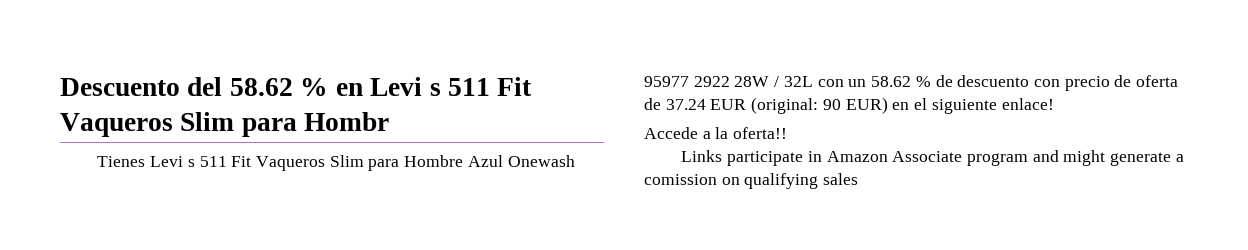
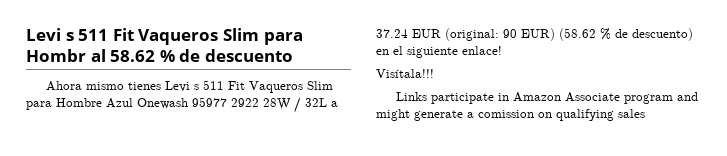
[60,77,363,96] Descuento del 58.62 % en -> (26, 34) none
[97,156,146,167] // Tienes -> [90,49,293,62] [46,81,162,91] al 58.62 % de descuento // Ahora mismo tienes
[817,75,1179,91] [644,98,661,110] con un 58.62 % de descuento con precio de oferta de -> [331,101,338,107] a
(888, 105) none -> [559,28,693,41] (58.62 % de descuento)
[644,127,788,139] Accede a la oferta!! -> [376,69,434,78] Visítala!!!

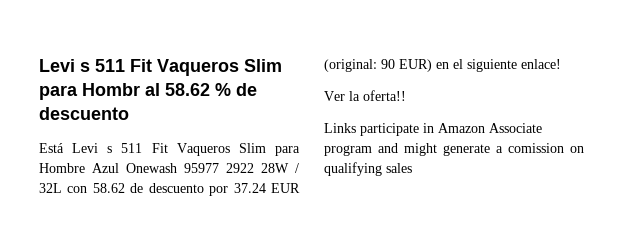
[46,81,162,91] Ahora mismo tienes -> [39,143,64,153] Está
[331,101,338,107] a -> [67,183,229,196] con 58.62 de descuento por
[559,28,693,41] (58.62 % de descuento) -> (432, 65) none
[376,69,434,78] Visítala!!! -> [324,90,406,101] Ver la oferta!!

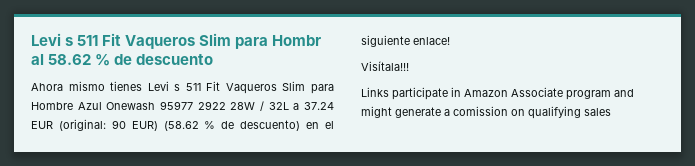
[39,143,64,153] Está -> [31,81,143,91] Ahora mismo tienes
[67,183,229,196] con 58.62 de descuento por -> [293,103,300,110] a
(432, 65) none -> [163,120,301,131] (58.62 % de descuento)
[324,90,406,101] Ver la oferta!! -> [361,61,409,71] Visítala!!!

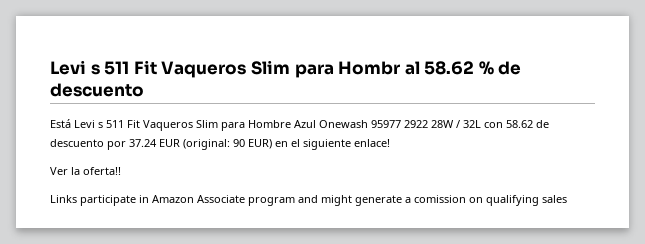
[31,81,143,91] Ahora mismo tienes -> [50,119,71,128] Está
[293,103,300,110] a -> [484,120,549,128] [50,139,126,150] con 58.62 de descuento por
[163,120,301,131] (58.62 % de descuento) -> (272, 144) none
[361,61,409,71] Visítala!!! -> [50,167,121,175] Ver la oferta!!

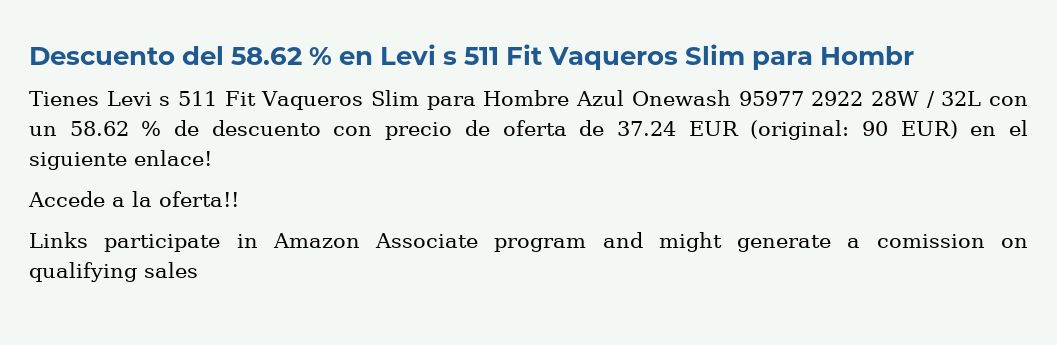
(50, 67) none -> [29,46,374,65] Descuento del 58.62 % en
[404,61,522,75] [50,83,144,97] [50,119,71,128] al 58.62 % de descuento // Está -> [29,91,99,106] // Tienes
[506,120,549,128] [50,139,126,150] 58.62 de descuento por -> [29,120,605,140] un 58.62 % de descuento con precio de oferta de
[50,167,68,175] Ver -> [28,191,125,207] Accede a

